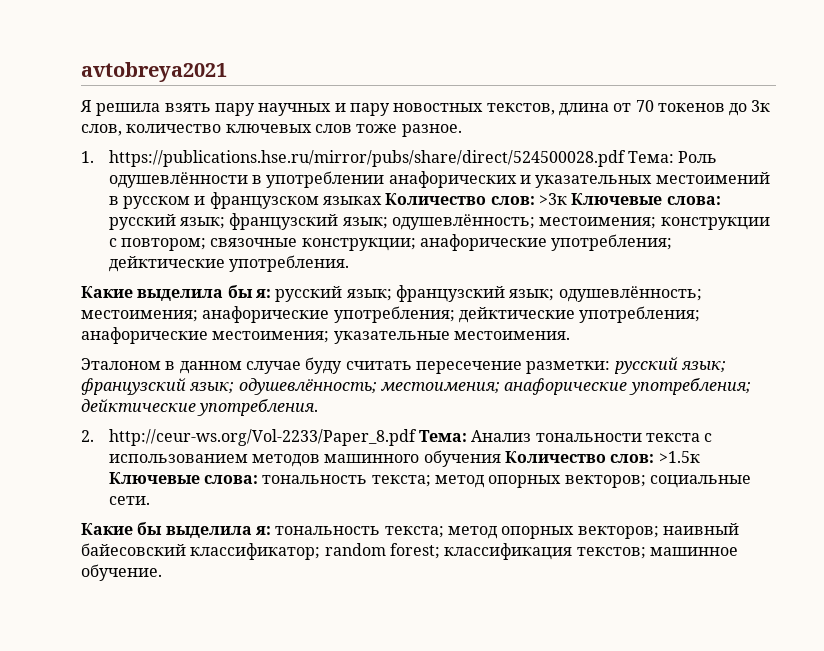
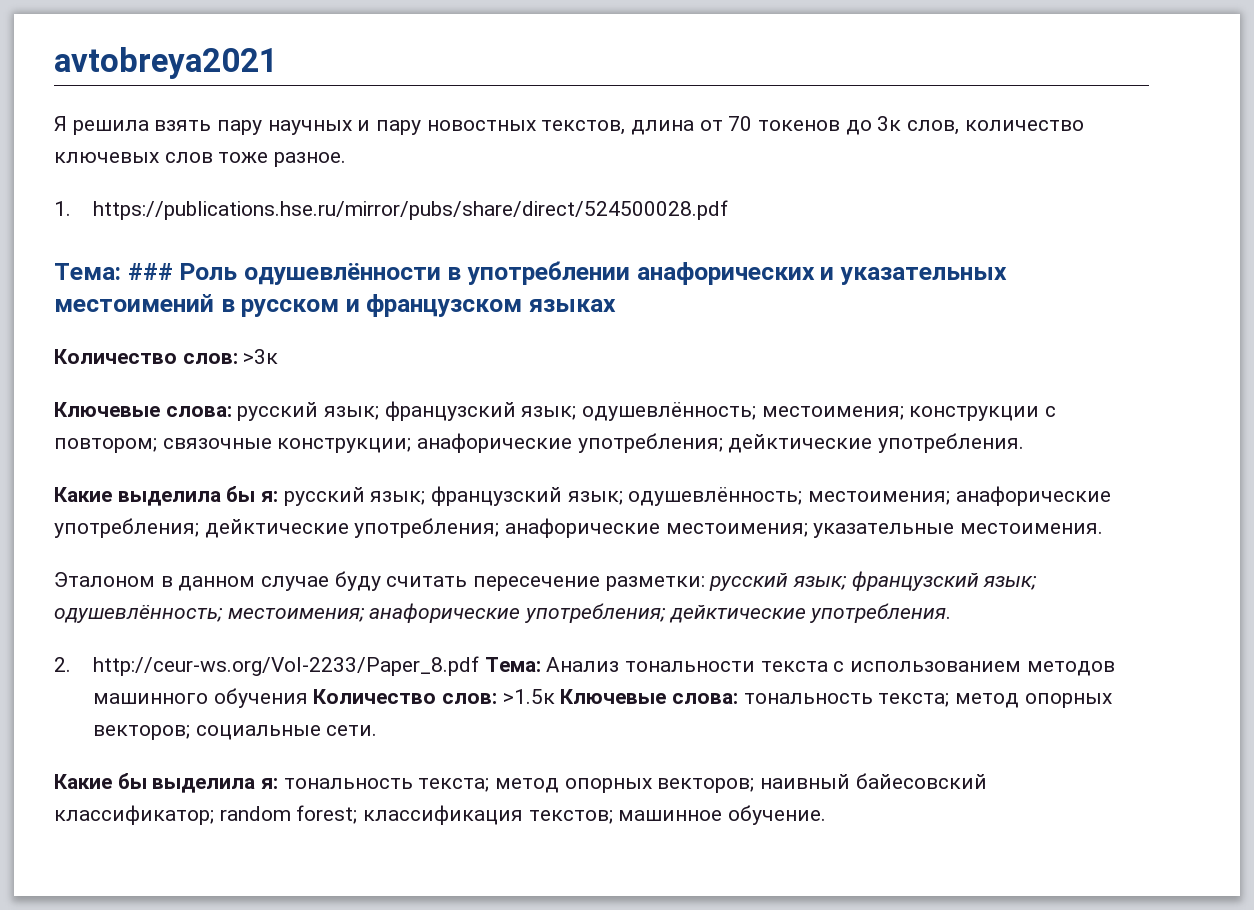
[627,151,674,163] Тема: -> [54,263,173,280] // Тема: ###
(382, 200) none -> (617, 305) //
(567, 199) none -> (279, 356) //

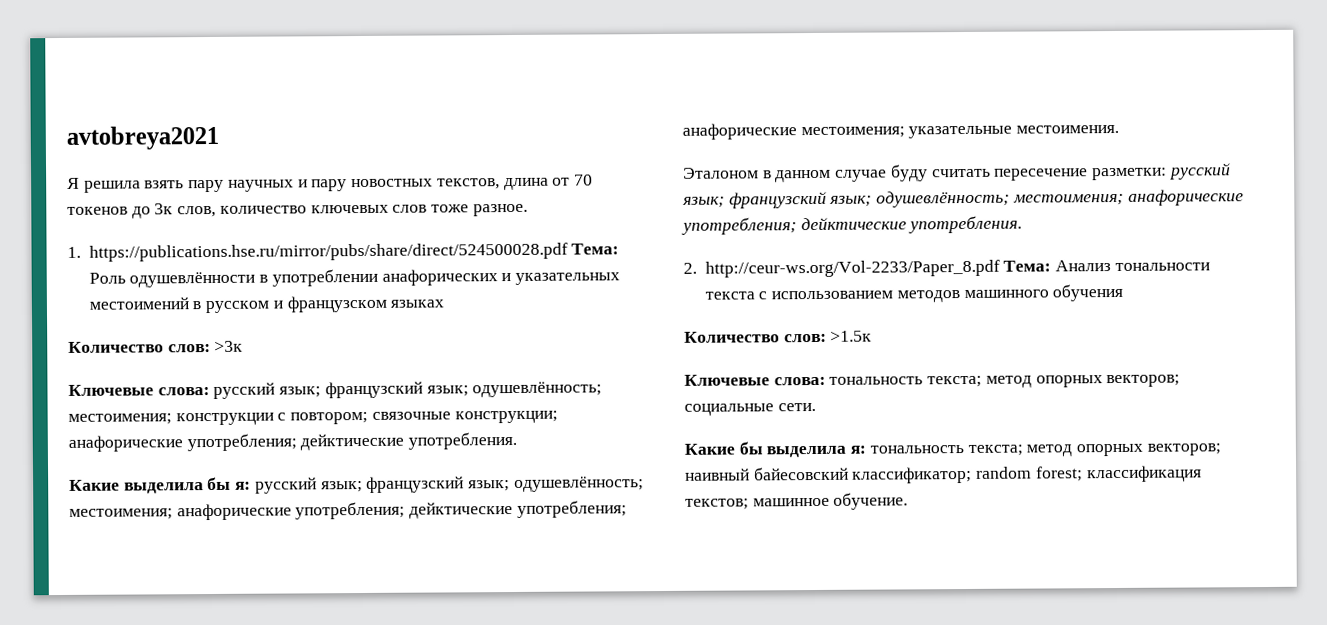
[54,263,173,280] // Тема: ### -> [571,243,620,255] Тема:
(308, 698) none -> (1124, 292) //
(555, 696) none -> (873, 336) //

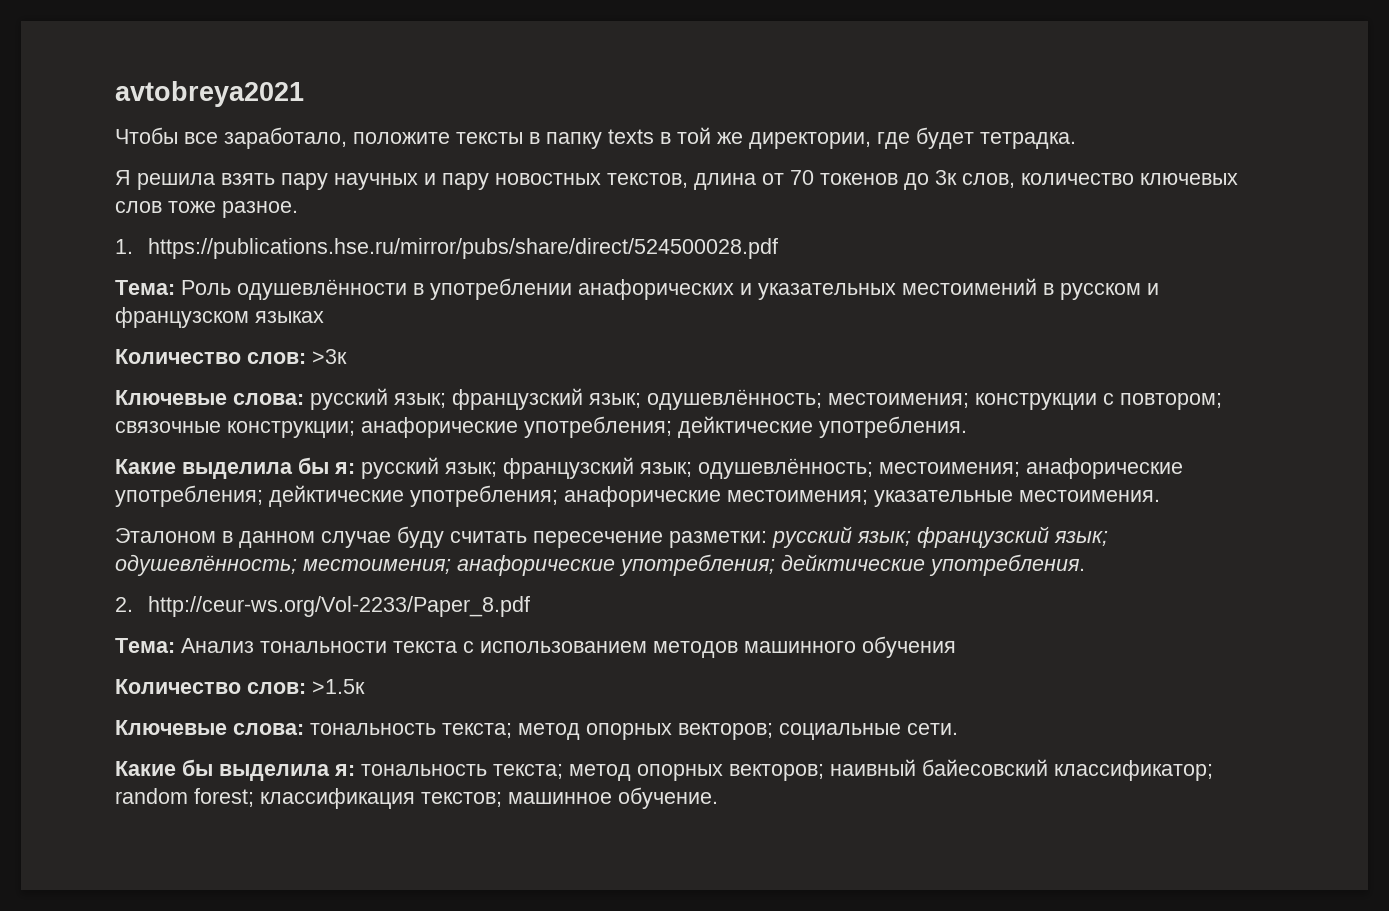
(219, 137) none -> [115,127,1076,149] // Чтобы все заработало, положите тексты в папку texts в той же директории, где будет тетрадка.
(568, 252) none -> (778, 248) //
(1000, 268) none -> (530, 606) //

